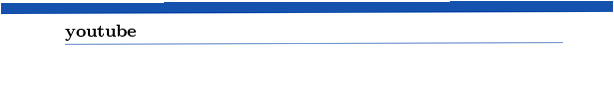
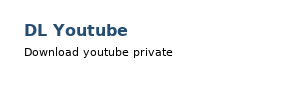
[64,24,136,41] youtube -> [24,24,128,36] [24,47,173,58] DL Youtube // Download youtube private

